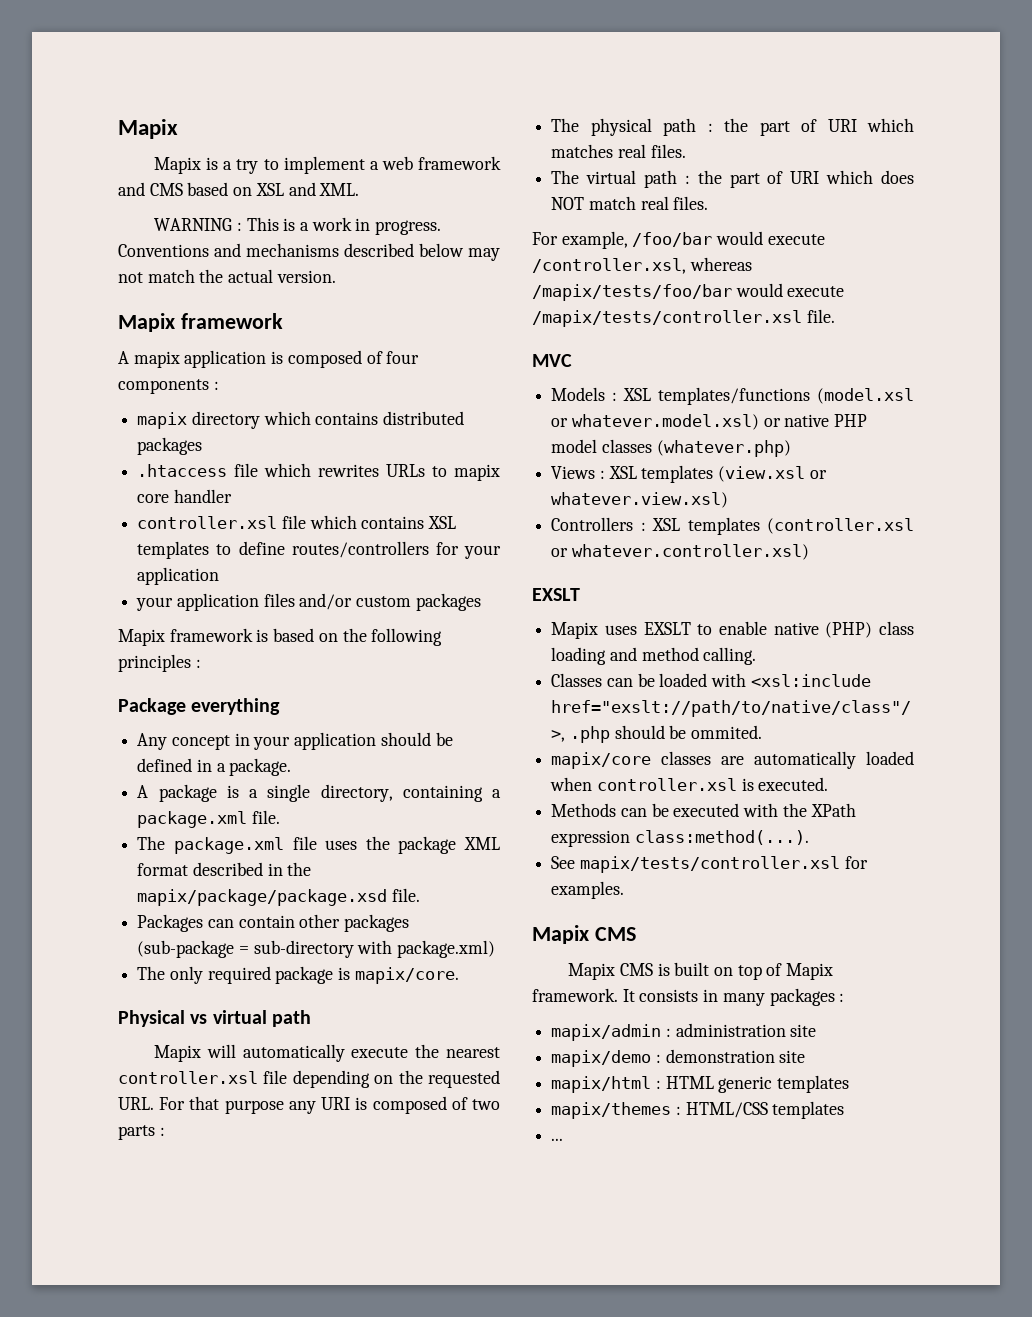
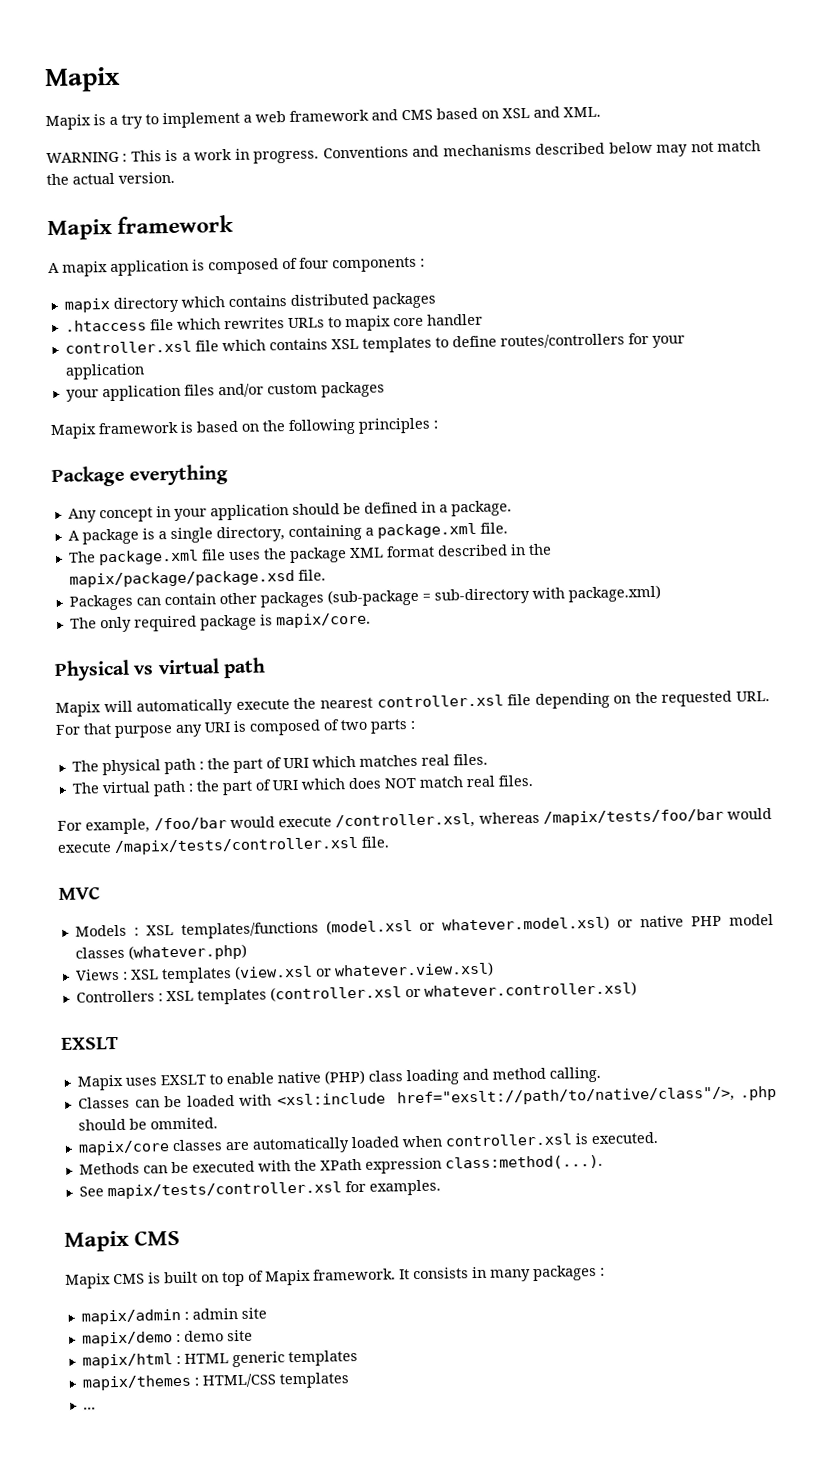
[675,1023,786,1037] administration -> [191,1308,238,1320] admin
[665,1049,775,1063] demonstration -> [183,1330,224,1342] demo

